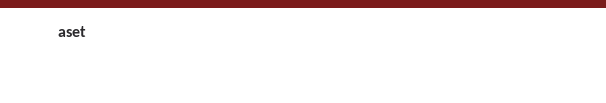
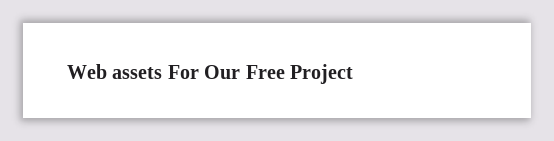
[58,26,86,37] aset -> [67,64,353,84] Web assets For Our Free Project

